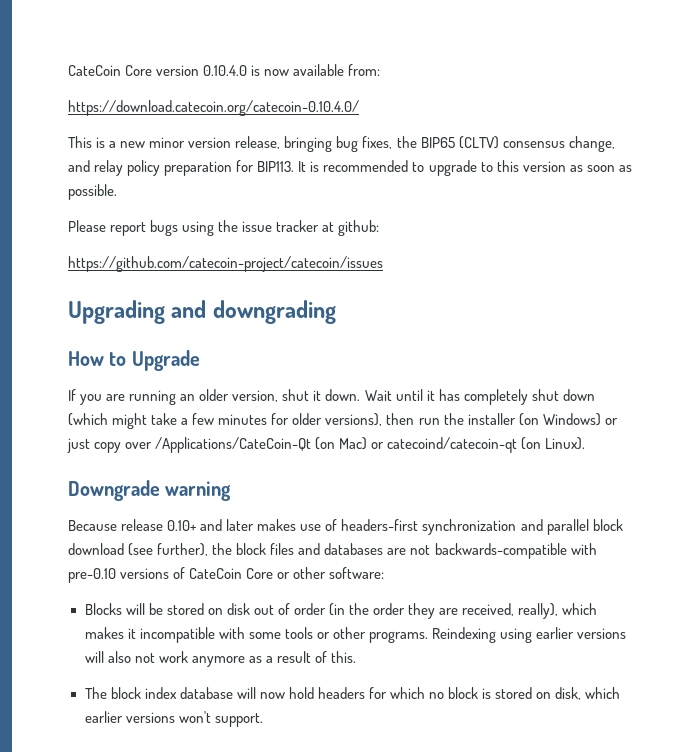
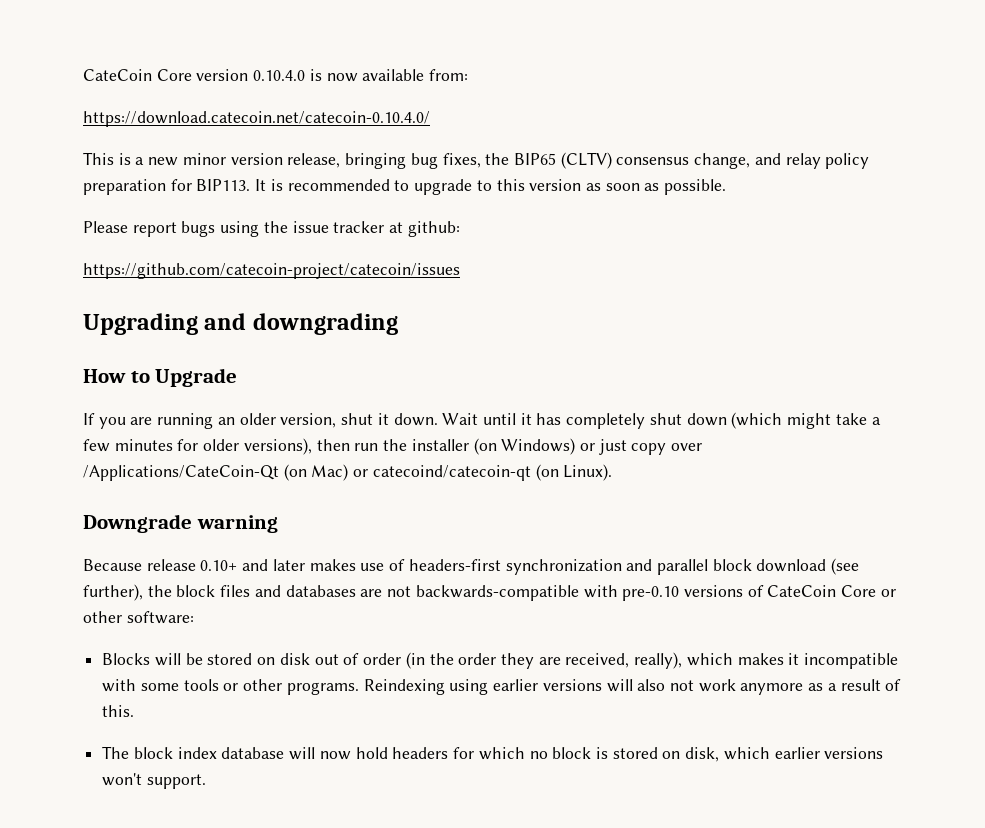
[68,100,359,116] https://download.catecoin.org/catecoin-0.10.4.0/ -> [83,111,430,127] https://download.catecoin.net/catecoin-0.10.4.0/

